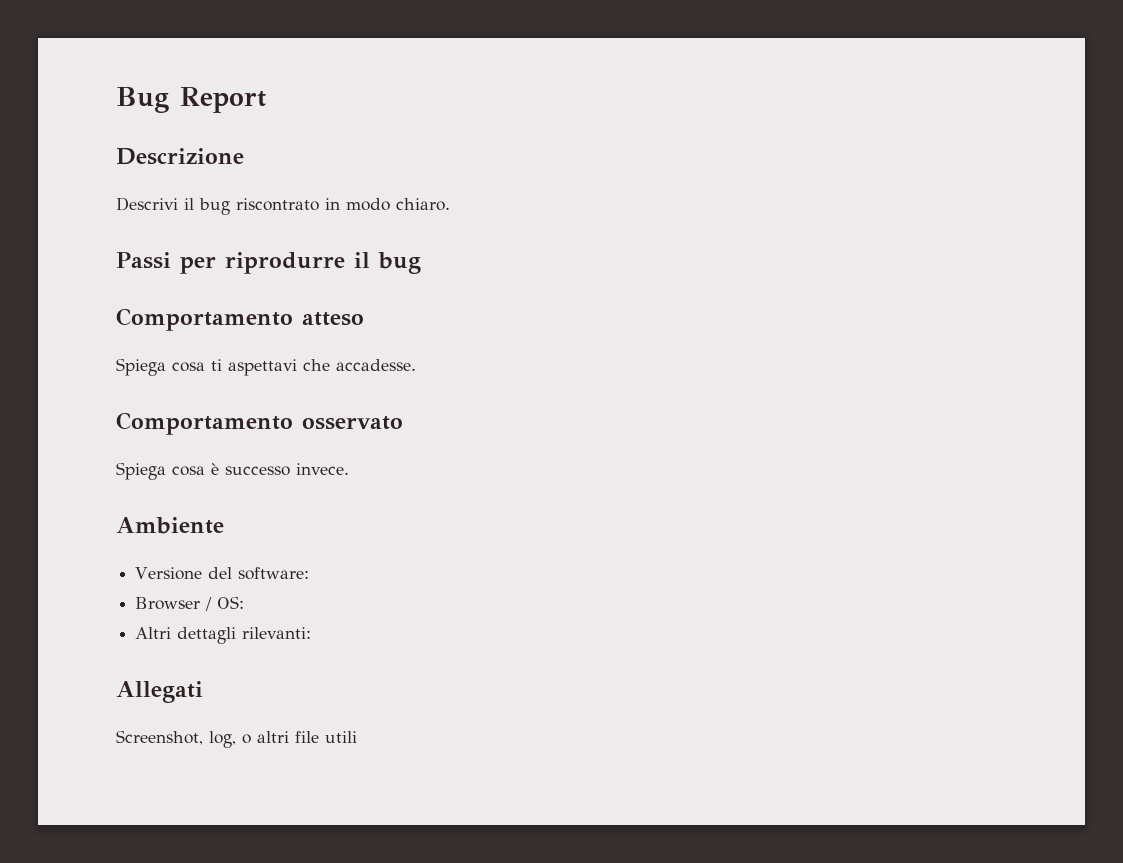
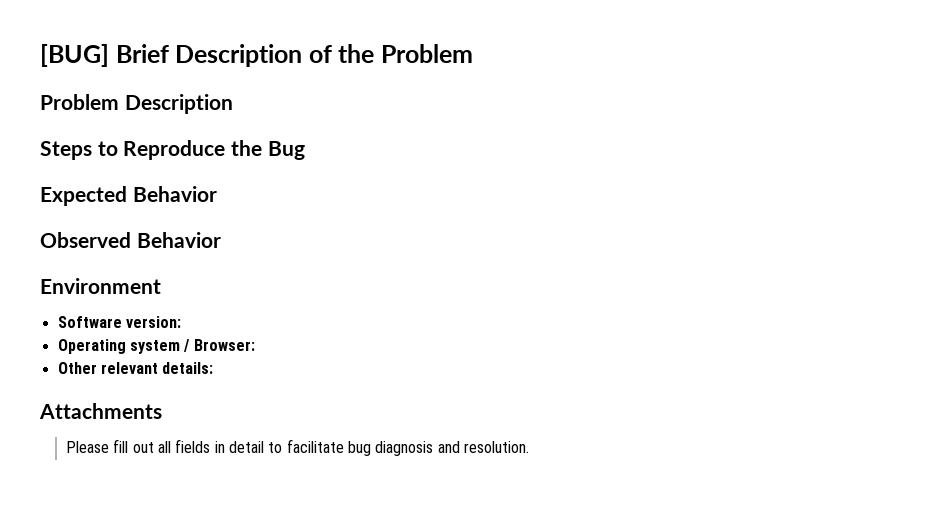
[116,87,266,113] [116,148,244,165] [116,197,450,215] [116,252,421,274] [116,308,364,331] [116,358,416,376] [116,412,403,435] [116,462,349,480] [116,517,224,534] [135,567,310,580] [135,596,245,611] [135,627,312,644] [116,681,203,703] [116,730,357,748] Bug Report // Descrizione // Descrivi il bug riscontrato in modo chiaro. // Passi per riprodurre il bug // Comportamento atteso // Spiega cosa ti aspettavi che accadesse. // Comportamento osservato // Spiega cosa è successo invece. // Ambiente // Versione del software: // Browser / OS: // Altri dettagli rilevanti: // Allegati // Screenshot, log, o altri file utili -> [40,44,474,67] [40,94,233,114] [40,140,305,160] [40,186,217,206] [40,232,221,248] [40,278,161,294] [57,316,181,328] [57,339,255,354] [57,362,214,374] [39,403,162,419] [66,439,529,456] [BUG] Brief Description of the Problem // Problem Description // Steps to Reproduce the Bug // Expected Behavior // Observed Behavior // Environment // Software version: // Operating system / Browser: // Other relevant details: // Attachments // Please fill out all fields in detail to facilitate bug diagnosis and resolution.

